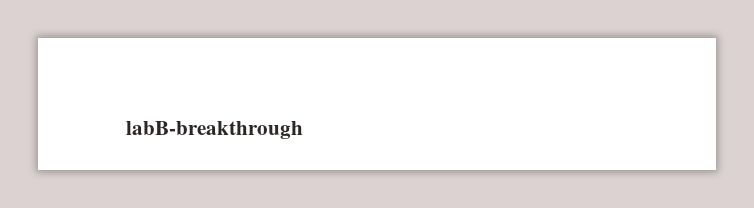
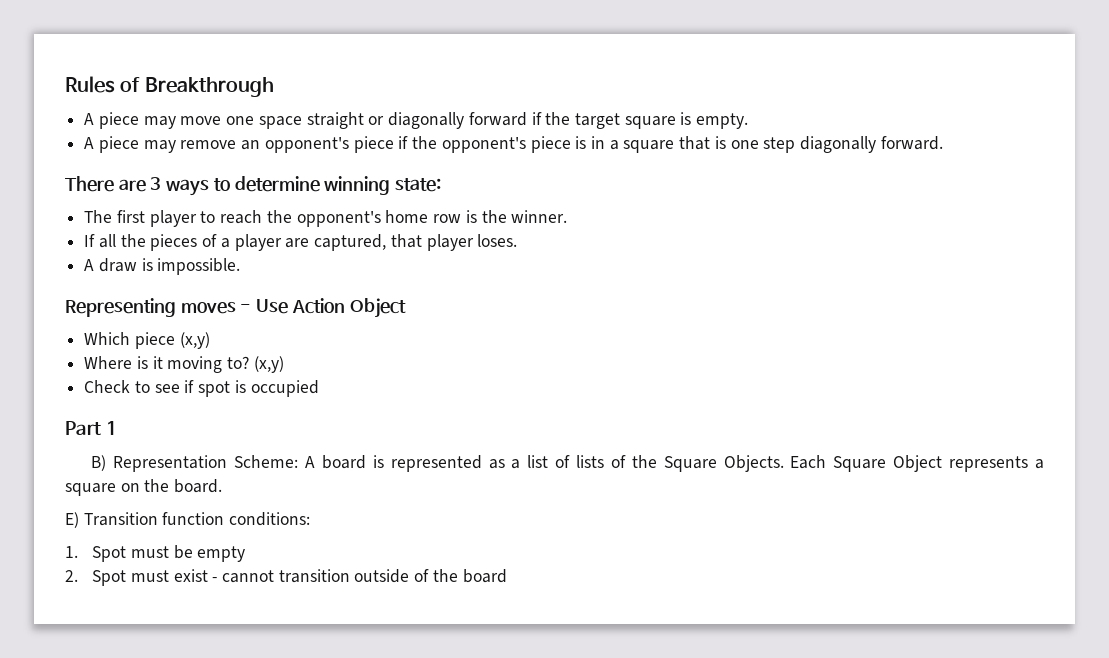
[126,121,303,139] labB-breakthrough -> [65,76,274,97] [84,112,749,129] [84,136,943,153] [65,176,442,196] [84,210,568,227] [84,234,518,251] [84,258,241,275] [65,298,406,318] [84,332,210,349] [84,356,284,373] [84,380,319,397] [65,421,117,435] [91,455,1044,472] [65,479,223,496] [65,512,311,528] [65,545,246,562] [65,569,507,586] Rules of Breakthrough // A piece may move one space straight or diagonally forward if the target square is empty. // A piece may remove an opponent's piece if the opponent's piece is in a square that is one step diagonally forward. // There are 3 ways to determine winning state: // The first player to reach the opponent's home row is the winner. // If all the pieces of a player are captured, that player loses. // A draw is impossible. // Representing moves - Use Action Object // Which piece (x,y) // Where is it moving to? (x,y) // Check to see if spot is occupied // Part 1 // B) Representation Scheme: A board is represented as a list of lists of the Square Objects. Each Square Object represents a square on the board. // E) Transition function conditions: // 1. Spot must be empty // 2. Spot must exist - cannot transition outside of the board

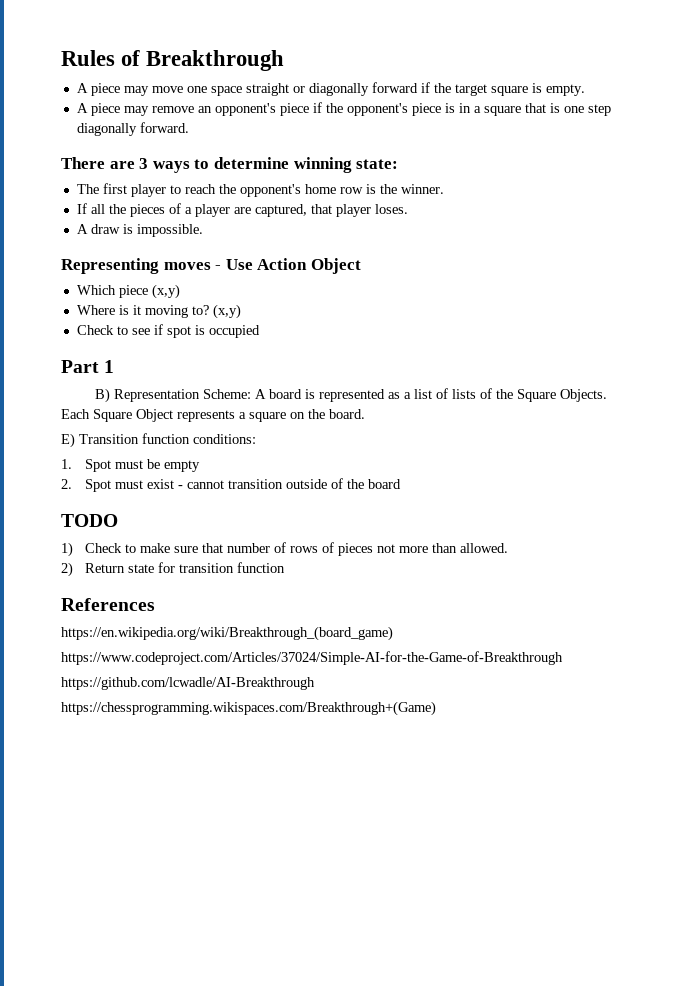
(507, 576) none -> [61,514,118,527] [61,542,508,557] [61,562,285,577] [61,598,155,611] [61,626,393,641] [61,651,563,665] [61,677,315,690] [61,701,436,716] // TODO // 1) Check to make sure that number of rows of pieces not more than allowed. // 2) Return state for transition function // References // https://en.wikipedia.org/wiki/Breakthrough_(board_game) // https://www.codeproject.com/Articles/37024/Simple-AI-for-the-Game-of-Breakthrough // https://github.com/lcwadle/AI-Breakthrough // https://chessprogramming.wikispaces.com/Breakthrough+(Game)

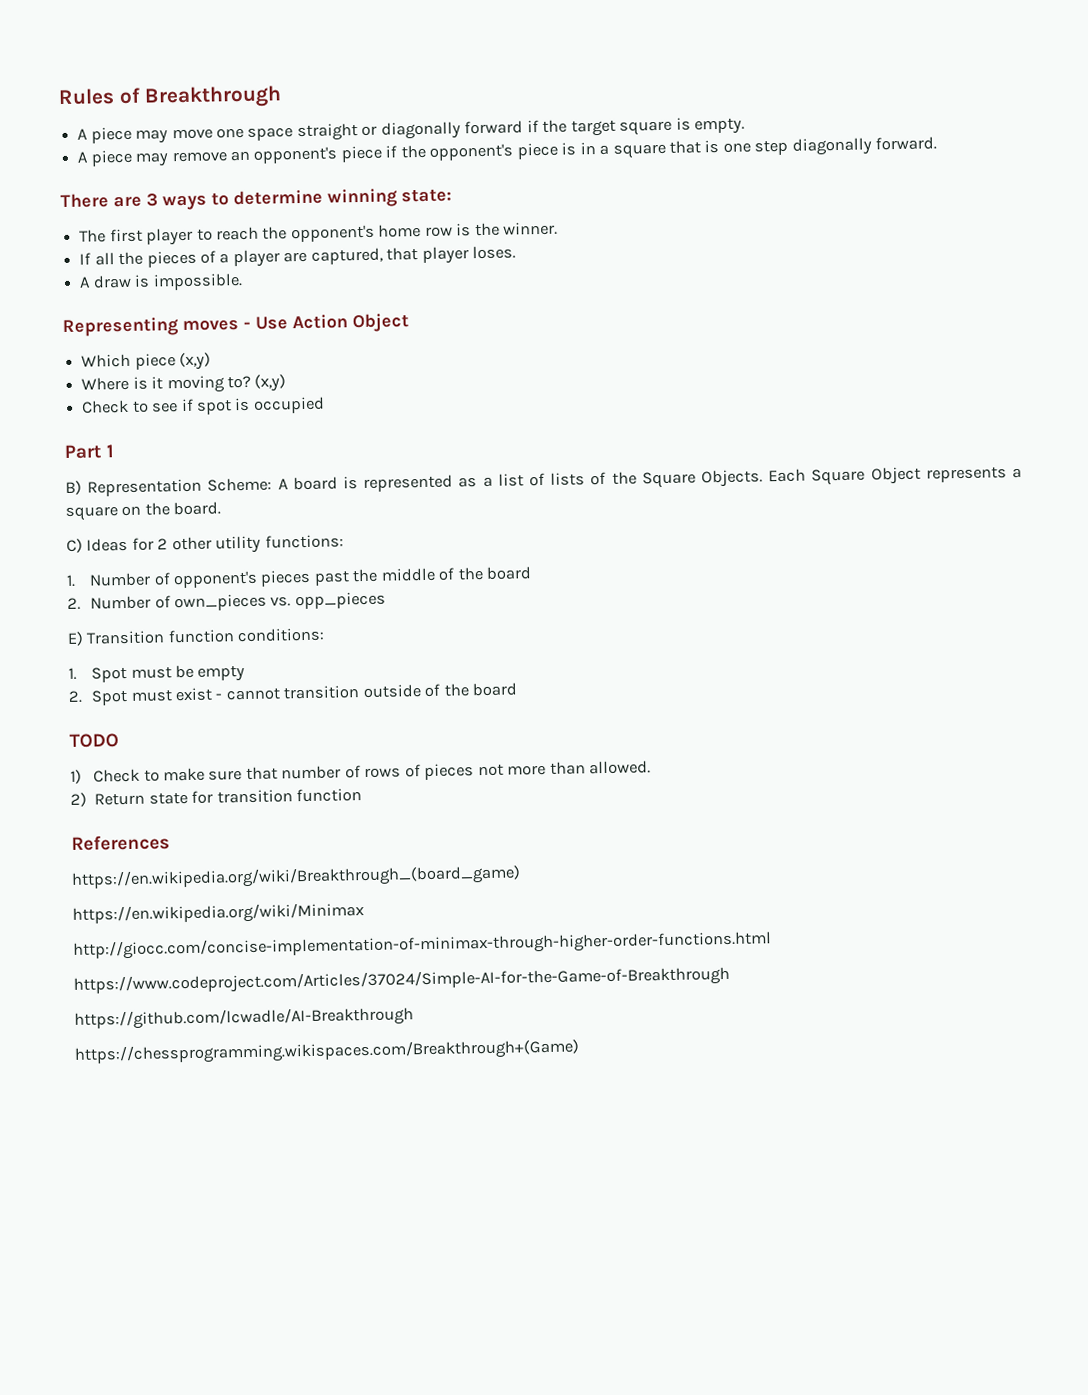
(365, 414) none -> [66,534,344,554] [66,566,533,589] [67,591,386,612] // C) Ideas for 2 other utility functions: // 1. Number of opponent's pieces past the middle of the board // 2. Number of own_pieces vs. opp_pieces
(393, 633) none -> [72,902,364,925] [73,930,772,960] // https://en.wikipedia.org/wiki/Minimax // http://giocc.com/concise-implementation-of-minimax-through-higher-order-functions.html

